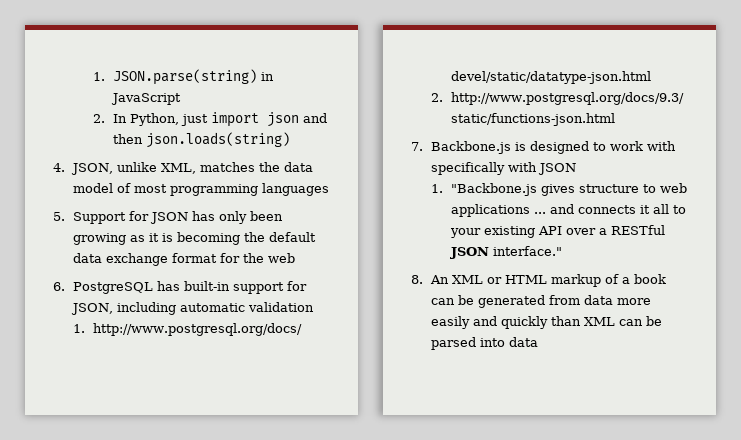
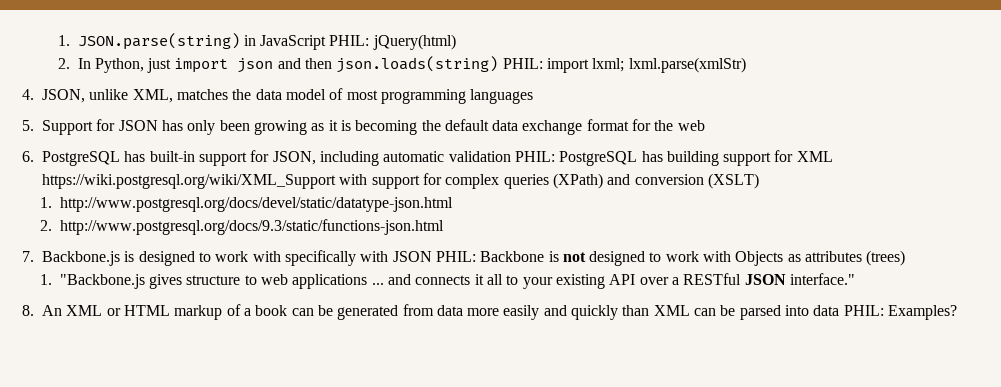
(181, 99) none -> [329,34,456,50] PHIL: jQuery(html)
(290, 140) none -> [502,57,746,73] PHIL: import lxml; lxml.parse(xmlStr)
(314, 307) none -> [514,150,833,166] [42,173,759,189] PHIL: PostgreSQL has building support for XML https://wiki.postgresql.org/wiki/XML_Support with support for complex queries (XPath) and conversion (XSLT)
(576, 169) none -> [435,250,906,266] PHIL: Backbone is not designed to work with Objects as attributes (trees)
(538, 342) none -> [843,305,958,320] PHIL: Examples?

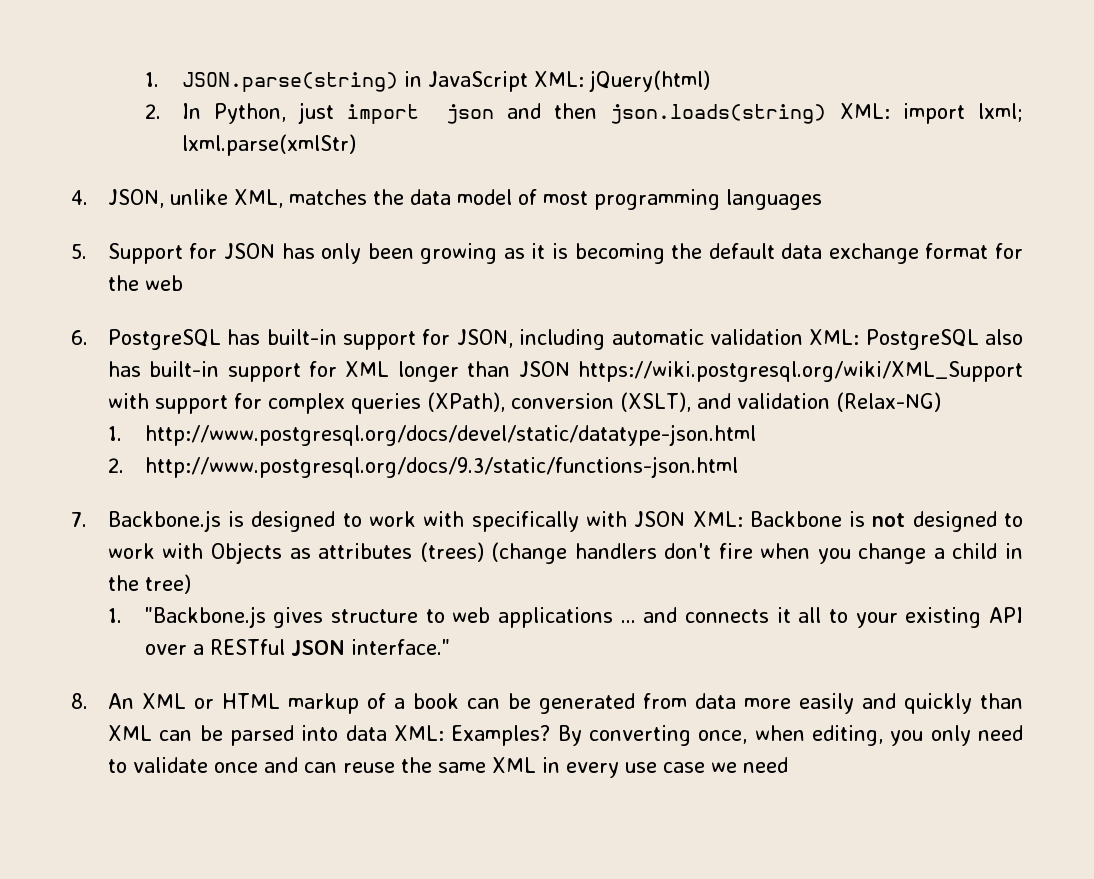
[329,35,370,46] PHIL: -> [533,71,584,87] XML:
[502,58,543,69] PHIL: -> [839,103,890,119] XML:
[514,150,833,166] PHIL: PostgreSQL has building support for XML -> [809,329,1023,350] [107,361,570,382] XML: PostgreSQL also has built-in support for XML longer than JSON
[552,173,759,189] (XPath) and conversion (XSLT) -> [426,392,941,412] (XPath), conversion (XSLT), and validation (Relax-NG)
[435,251,476,262] PHIL: -> [692,511,743,527] XML:
(906, 258) none -> [491,542,1023,564] [107,574,191,594] (change handlers don't fire when you change a child in the tree)
[843,305,958,320] PHIL: Examples? -> [393,725,1024,746] [107,757,788,778] XML: Examples? By converting once, when editing, you only need to validate once and can reuse the same XML in every use case we need

